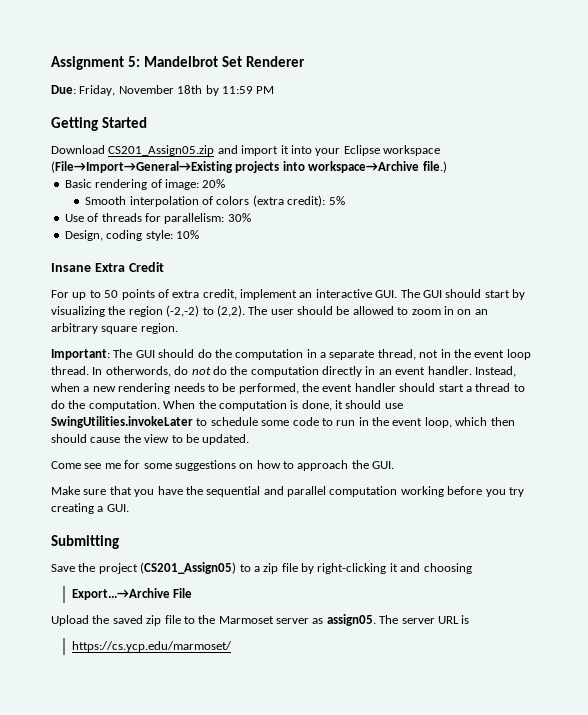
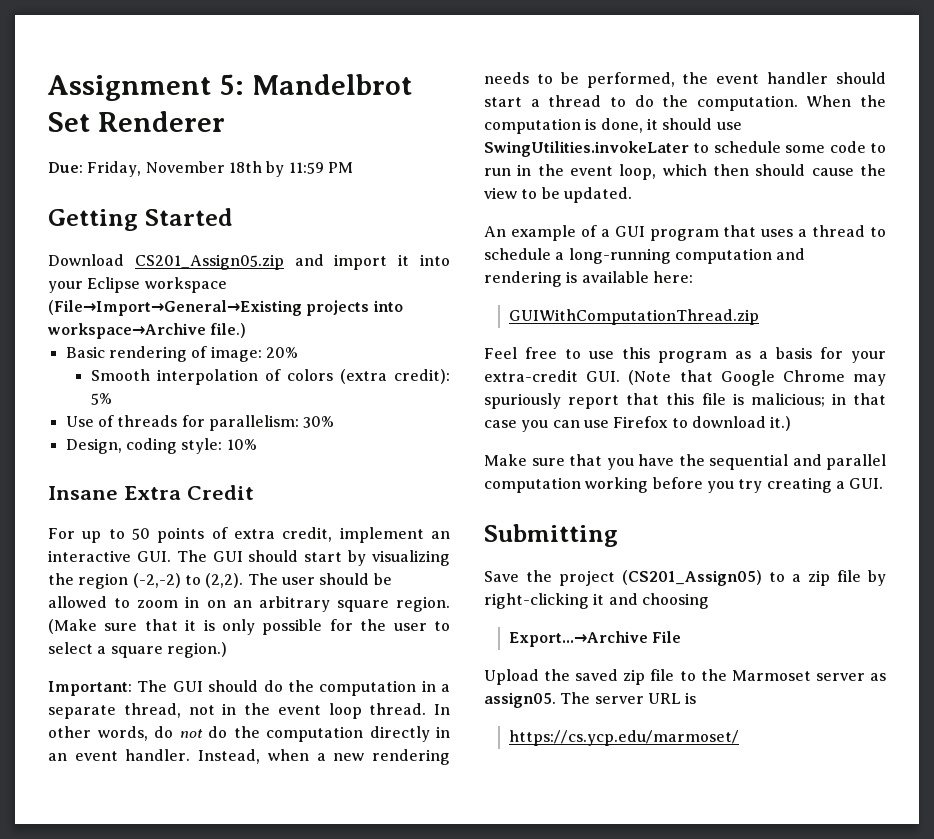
(178, 328) none -> [48,619,450,635] [48,642,227,658] (Make sure that it is only possible for the user to select a square region.)
[105,366,171,377] otherwords, -> [48,726,148,741] other words,
[51,460,395,471] Come see me for some suggestions on how to approach the GUI. -> [484,225,886,241] [484,248,806,264] [484,271,693,287] [509,309,760,325] [484,347,886,363] [484,370,886,386] [484,393,886,409] [484,416,792,432] An example of a GUI program that uses a thread to schedule a long-running computation and rendering is available here: // GUIWithComputationThread.zip // Feel free to use this program as a basis for your extra-credit GUI. (Note that Google Chrome may spuriously report that this file is malicious; in that case you can use Firefox to download it.)

